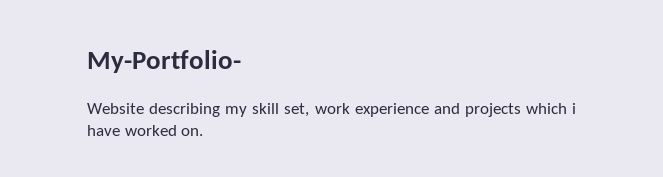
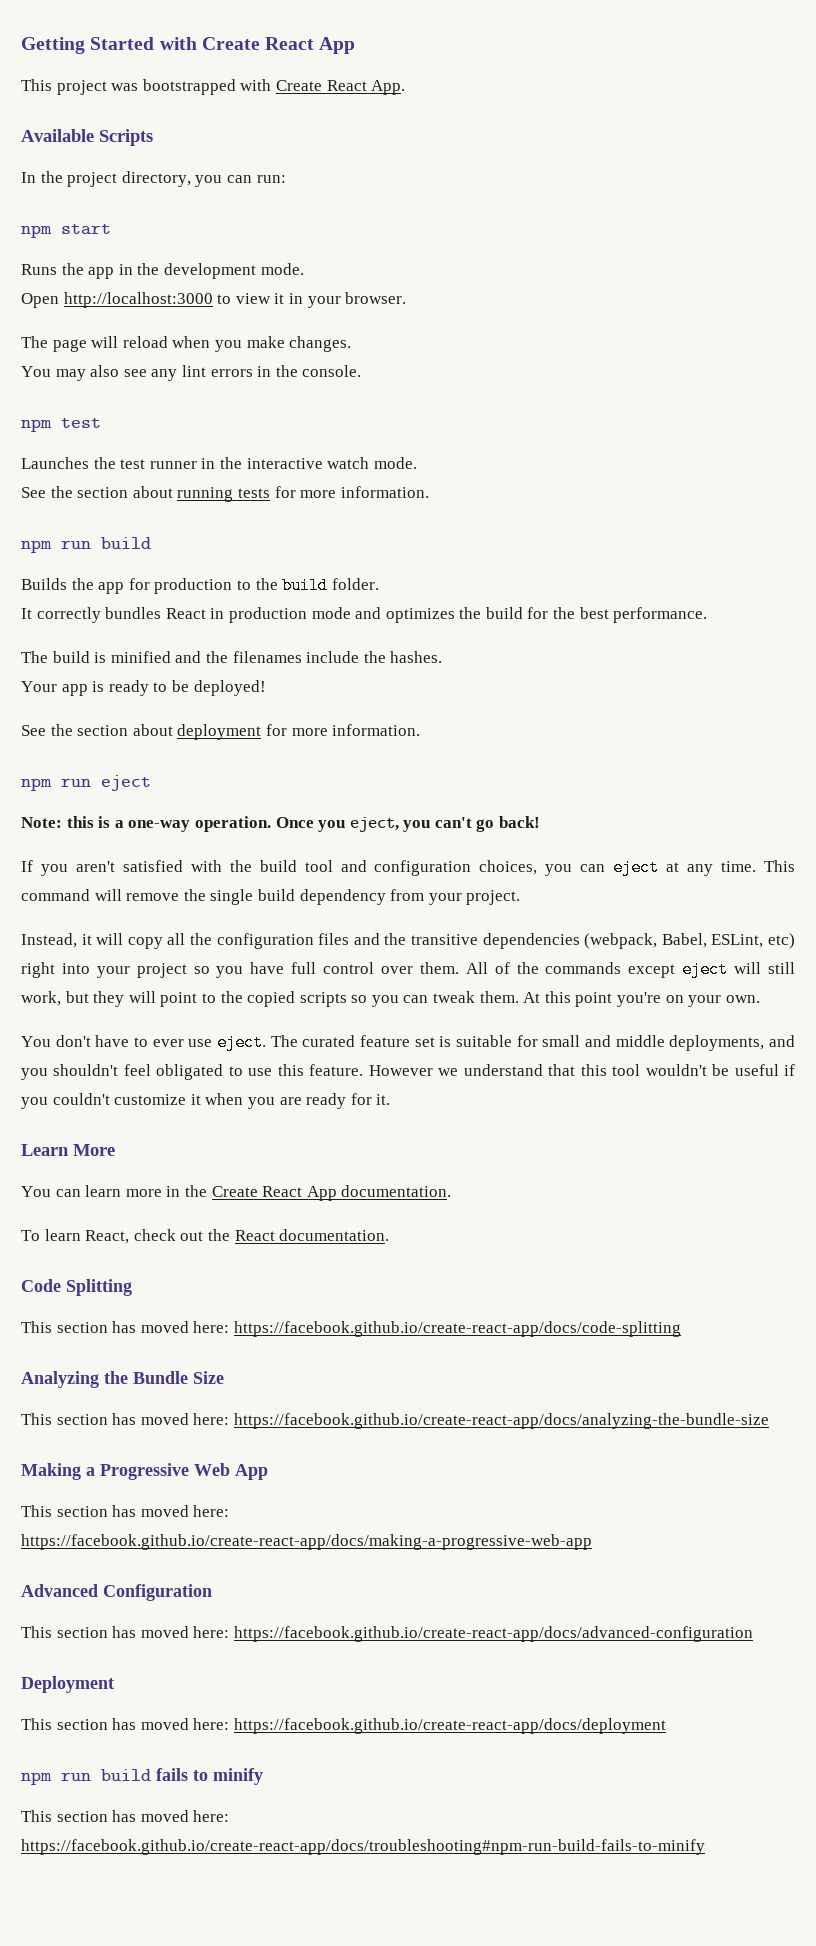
[87,50,241,73] [87,103,577,117] [87,125,204,136] My-Portfolio- // Website describing my skill set, work experience and projects which i have worked on. -> [21,37,356,54] [21,79,406,95] [21,129,153,146] [21,171,286,187] [21,224,111,238] [21,263,304,279] [21,292,407,308] [21,336,352,352] [21,365,362,381] [21,418,101,432] [21,457,417,469] [21,486,429,502] [21,537,151,553] [21,577,379,594] [21,607,708,623] [21,651,443,663] [21,680,266,696] [21,724,421,740] [21,775,151,791] [21,816,541,832] [21,859,795,876] [21,889,521,905] [21,933,796,949] [21,961,796,978] [21,991,760,1007] [21,1034,795,1051] [21,1064,796,1080] [21,1093,391,1109] [21,1144,115,1156] [21,1185,452,1201] [21,1229,390,1244] [21,1279,132,1296] [21,1321,681,1337] [21,1371,224,1388] [21,1413,769,1429] [21,1463,268,1480] [21,1505,230,1517] [21,1534,592,1550] [21,1584,212,1601] [21,1626,753,1642] [21,1676,114,1693] [21,1718,666,1734] [21,1768,263,1785] [21,1810,230,1822] [21,1839,705,1855] Getting Started with Create React App // This project was bootstrapped with Create React App. // Available Scripts // In the project directory, you can run: // npm start // Runs the app in the development mode. // Open http://localhost:3000 to view it in your browser. // The page will reload when you make changes. // You may also see any lint errors in the console. // npm test // Launches the test runner in the interactive watch mode. // See the section about running tests for more information. // npm run build // Builds the app for production to the build folder. // It correctly bundles React in production mode and optimizes the build for the best performance. // The build is minified and the filenames include the hashes. // Your app is ready to be deployed! // See the section about deployment for more information. // npm run eject // Note: this is a one-way operation. Once you eject, you can't go back! // If you aren't satisfied with the build tool and configuration choices, you can eject at any time. This command will remove the single build dependency from your project. // Instead, it will copy all the configuration files and the transitive dependencies (webpack, Babel, ESLint, etc) right into your project so you have full control over them. All of the commands except eject will still work, but they will point to the copied scripts so you can tweak them. At this point you're on your own. // You don't have to ever use eject. The curated feature set is suitable for small and middle deployments, and you shouldn't feel obligated to use this feature. However we understand that this tool wouldn't be useful if you couldn't customize it when you are ready for it. // Learn More // You can learn more in the Create React App documentation. // To learn React, check out the React documentation. // Code Splitting // This section has moved here: https://facebook.github.io/create-react-app/docs/code-splitting // Analyzing the Bundle Size // This section has moved here: https://facebook.github.io/create-react-app/docs/analyzing-the-bundle-size // Making a Progressive Web App // This section has moved here: https://facebook.github.io/create-react-app/docs/making-a-progressive-web-app // Advanced Configuration // This section has moved here: https://facebook.github.io/create-react-app/docs/advanced-configuration // Deployment // This section has moved here: https://facebook.github.io/create-react-app/docs/deployment // npm run build fails to minify // This section has moved here: https://facebook.github.io/create-react-app/docs/troubleshooting#npm-run-build-fails-to-minify

